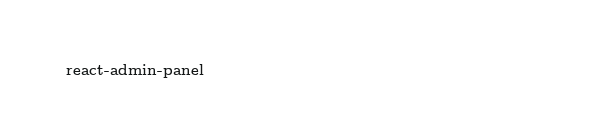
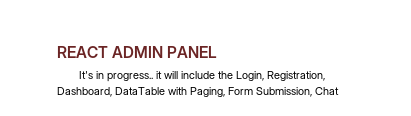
[66,64,204,78] react-admin-panel -> [57,46,218,58] [78,71,325,82] [57,87,339,97] REACT ADMIN PANEL // It's in progress.. it will include the Login, Registration, Dashboard, DataTable with Paging, Form Submission, Chat

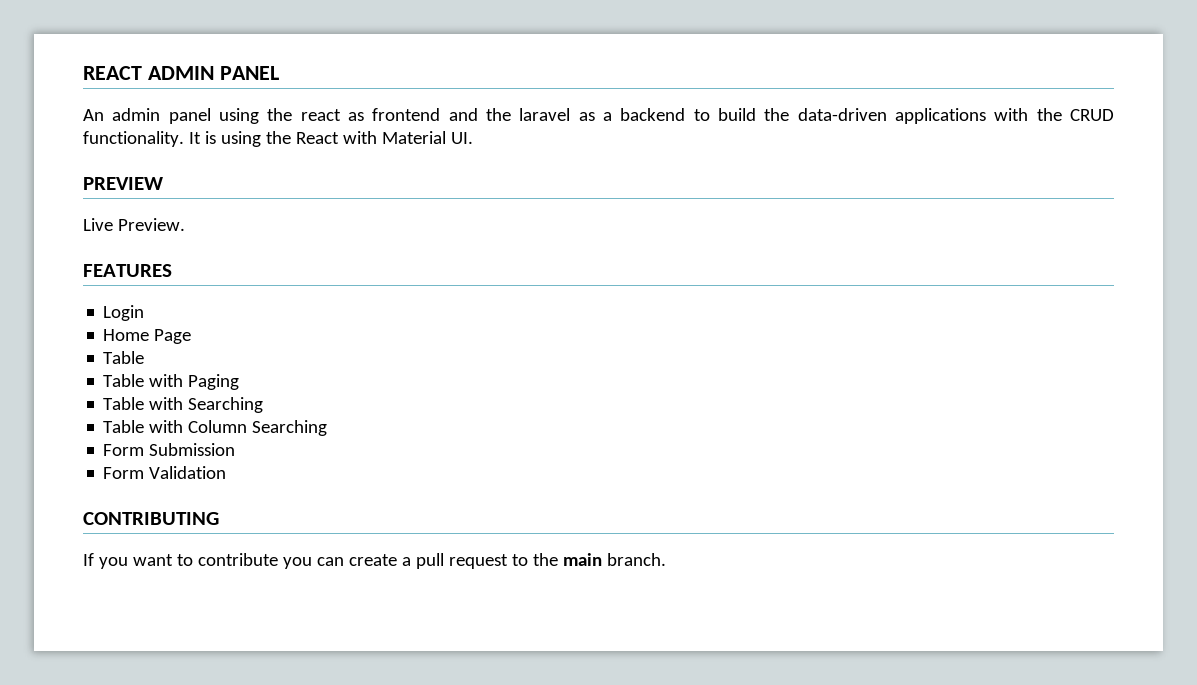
[78,71,325,82] [57,87,339,97] It's in progress.. it will include the Login, Registration, Dashboard, DataTable with Paging, Form Submission, Chat -> [83,108,1115,124] [83,131,473,147] [83,177,163,190] [83,218,185,231] [83,264,172,277] [103,305,145,321] [103,329,192,344] [103,351,145,364] [103,374,240,390] [103,397,264,413] [103,420,328,436] [103,443,236,456] [103,466,227,479] [83,512,219,525] [83,553,666,569] An admin panel using the react as frontend and the laravel as a backend to build the data-driven applications with the CRUD functionality. It is using the React with Material UI. // PREVIEW // Live Preview. // FEATURES // Login // Home Page // Table // Table with Paging // Table with Searching // Table with Column Searching // Form Submission // Form Validation // CONTRIBUTING // If you want to contribute you can create a pull request to the main branch.

